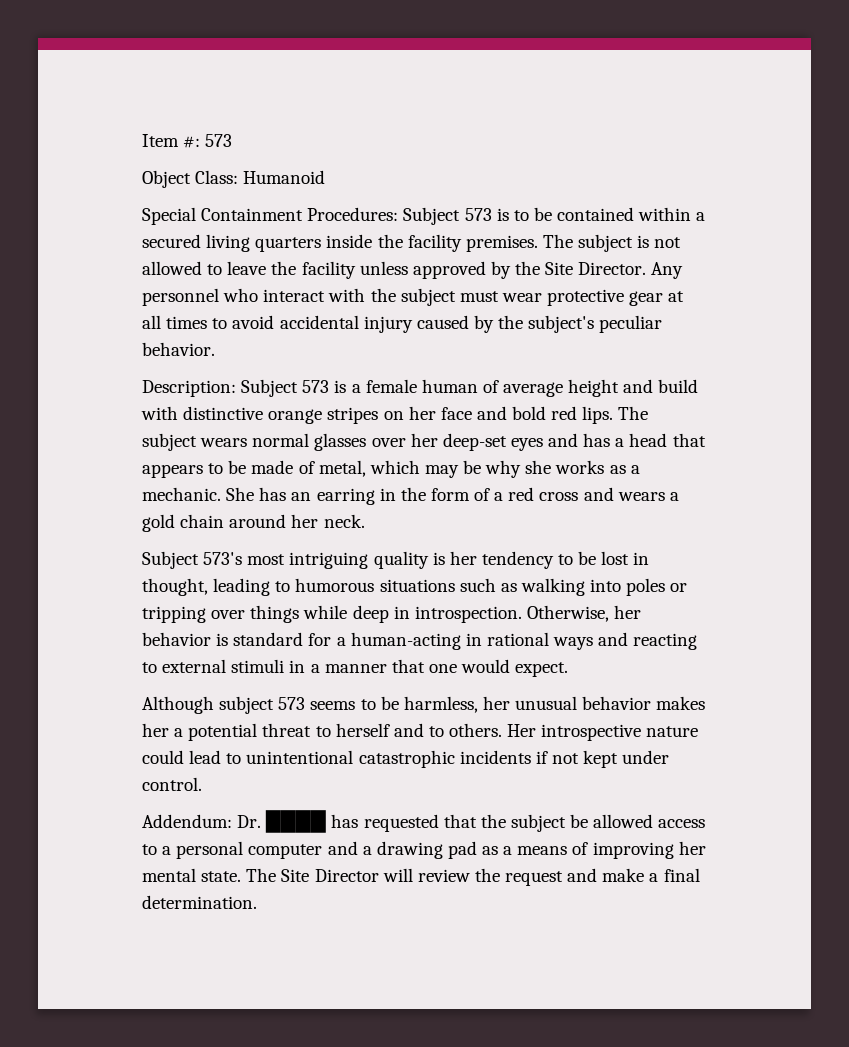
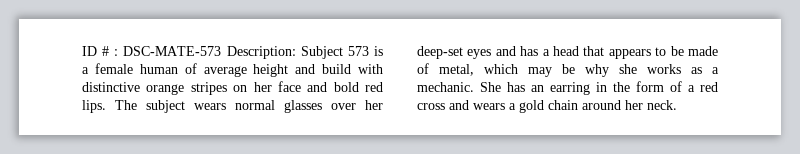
[142,134,233,148] [142,170,326,188] [142,207,706,225] [142,234,682,252] [142,261,684,279] [142,288,685,306] [142,315,663,333] [142,342,215,356] Item #: 573 // Object Class: Humanoid // Special Containment Procedures: Subject 573 is to be contained within a secured living quarters inside the facility premises. The subject is not allowed to leave the facility unless approved by the Site Director. Any personnel who interact with the subject must wear protective gear at all times to avoid accidental injury caused by the subject's peculiar behavior. // -> [82,46,222,56] ID # : DSC-MATE-573
[142,551,650,569] [142,578,688,596] [142,605,642,623] [142,632,698,650] [142,659,569,677] [142,696,706,714] [142,723,699,741] [142,750,670,768] [142,777,202,791] [142,810,706,833] [142,841,706,859] [142,868,700,886] [142,895,257,909] // Subject 573's most intriguing quality is her tendency to be lost in thought, leading to humorous situations such as walking into poles or tripping over things while deep in introspection. Otherwise, her behavior is standard for a human-acting in rational ways and reacting to external stimuli in a manner that one would expect. // Although subject 573 seems to be harmless, her unusual behavior makes her a potential threat to herself and to others. Her introspective nature could lead to unintentional catastrophic incidents if not kept under control. // Addendum: Dr. ████ has requested that the subject be allowed access to a personal computer and a drawing pad as a means of improving her mental state. The Site Director will review the request and make a final determination. -> (677, 105) none

